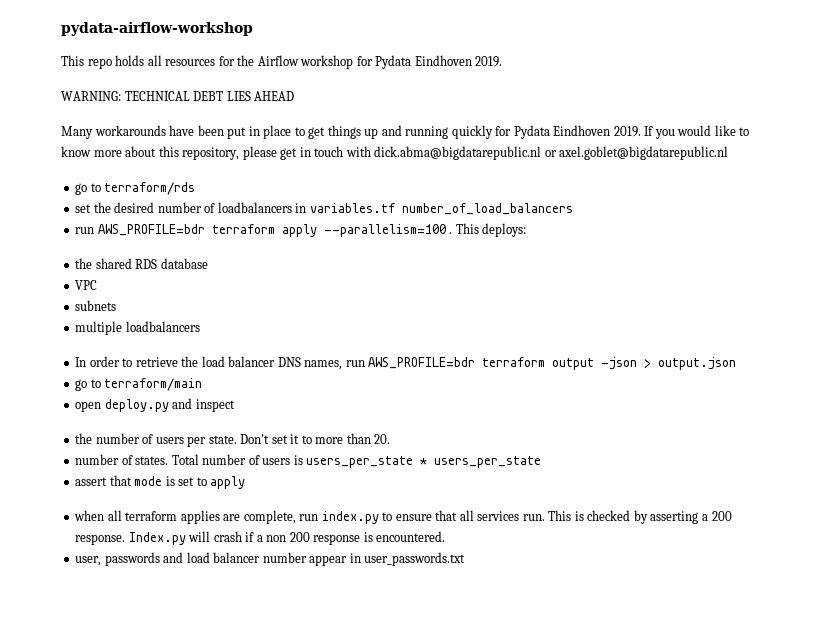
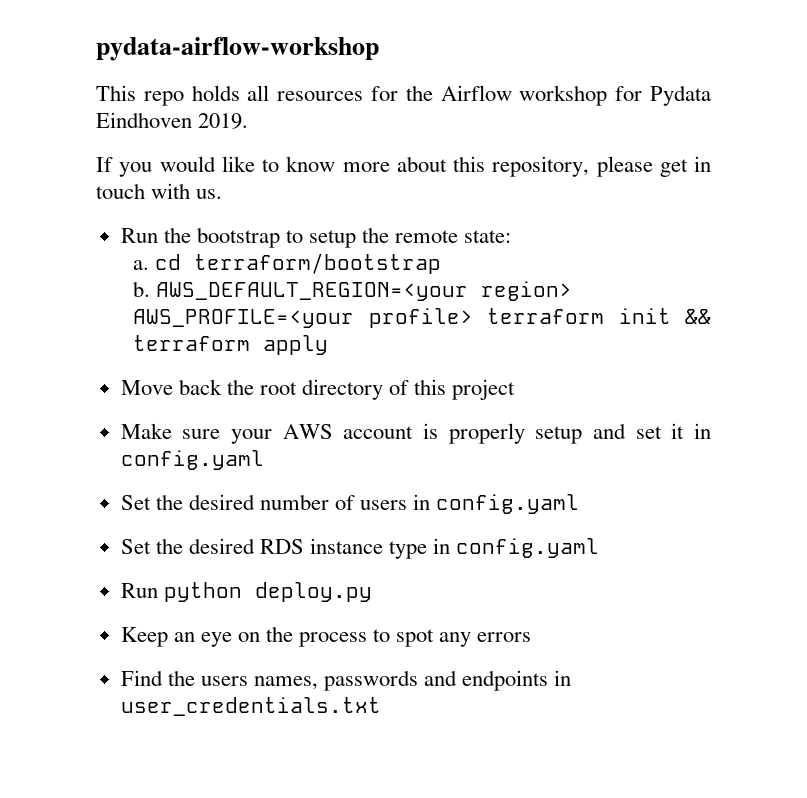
[61,91,295,101] [61,125,641,139] WARNING: TECHNICAL DEBT LIES AHEAD // Many workarounds have been put in place to get things up and running quickly for Pydata Eindhoven 2019. -> (249, 121) none
[374,146,729,160] [75,182,196,195] [75,202,573,215] [75,223,527,237] [75,258,208,269] [75,280,98,290] [75,300,117,311] [75,321,200,335] [75,356,737,370] [75,378,203,391] [75,398,235,412] [75,433,391,447] [75,454,542,468] [75,475,246,489] [74,510,732,524] [75,531,446,545] [75,552,466,566] dick.abma@bigdatarepublic.nl or axel.goblet@bigdatarepublic.nl // go to terraform/rds // set the desired number of loadbalancers in variables.tf number_of_load_balancers // run AWS_PROFILE=bdr terraform apply --parallelism=100 . This deploys: // the shared RDS database // VPC // subnets // multiple loadbalancers // In order to retrieve the load balancer DNS names, run AWS_PROFILE=bdr terraform output -json > output.json // go to terraform/main // open deploy.py and inspect // the number of users per state. Don't set it to more than 20. // number of states. Total number of users is users_per_state * users_per_state // assert that mode is set to apply // when all terraform applies are complete, run index.py to ensure that all services run. This is checked by asserting a 200 response. Index.py will crash if a non 200 response is encountered. // user, passwords and load balancer number appear in user_passwords.txt -> [196,189,223,199] [120,227,512,248] [133,253,442,274] [133,281,573,301] [133,308,711,328] [133,335,329,355] [120,379,516,400] [120,423,711,444] [120,450,264,470] [120,494,580,514] [120,538,600,559] [120,582,372,602] [120,626,532,647] [120,670,572,691] [120,697,381,716] us. // Run the bootstrap to setup the remote state: // a. cd terraform/bootstrap // b. AWS_DEFAULT_REGION=<your region> AWS_PROFILE=<your profile> terraform init && terraform apply // Move back the root directory of this project // Make sure your AWS account is properly setup and set it in config.yaml // Set the desired number of users in config.yaml // Set the desired RDS instance type in config.yaml // Run python deploy.py // Keep an eye on the process to spot any errors // Find the users names, passwords and endpoints in user_credentials.txt

